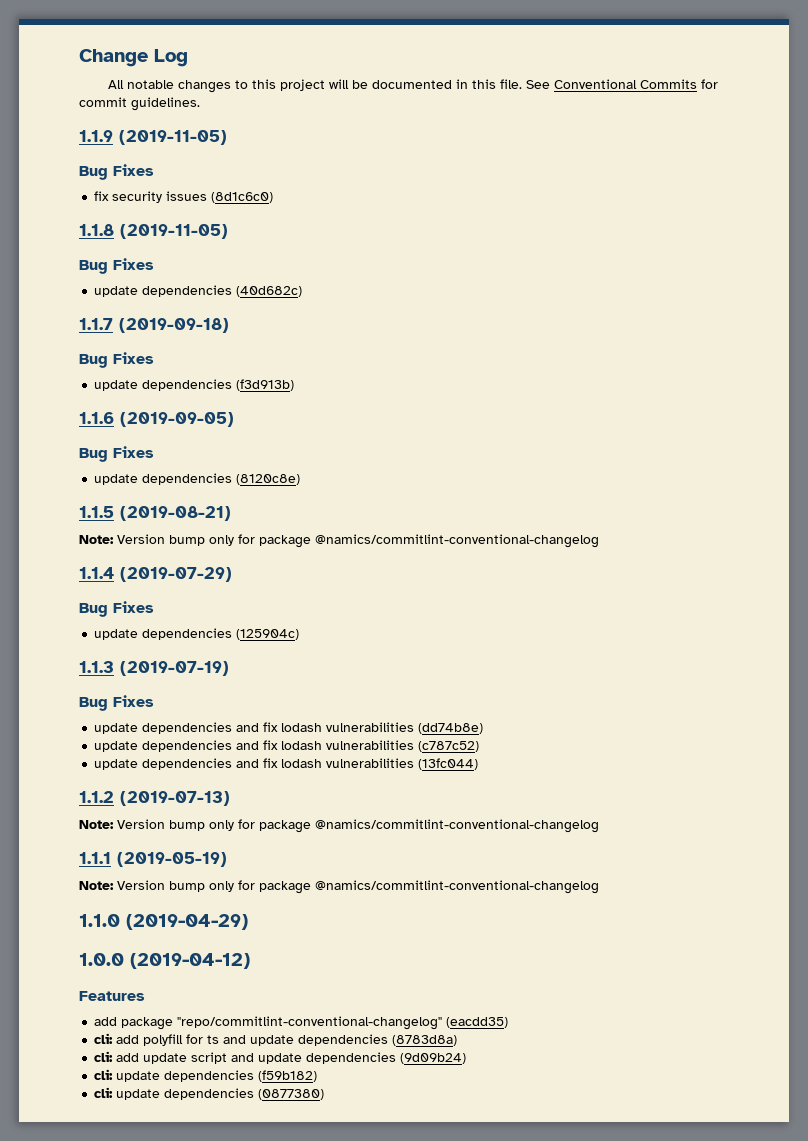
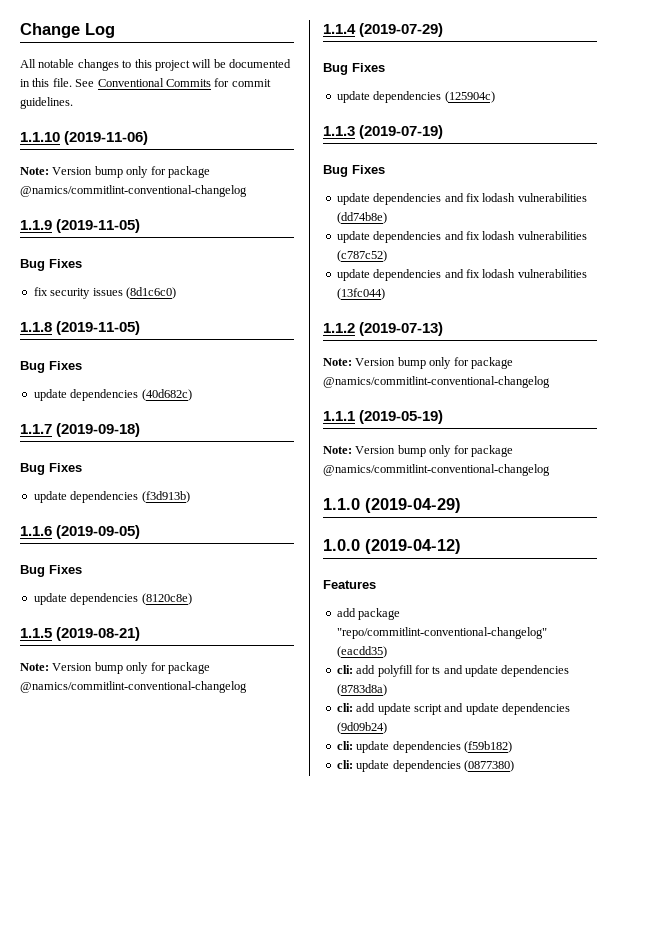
(200, 104) none -> [20,131,149,145] [20,166,210,178] [20,185,247,197] // 1.1.10 (2019-11-06) // Note: Version bump only for package @namics/commitlint-conventional-changelog

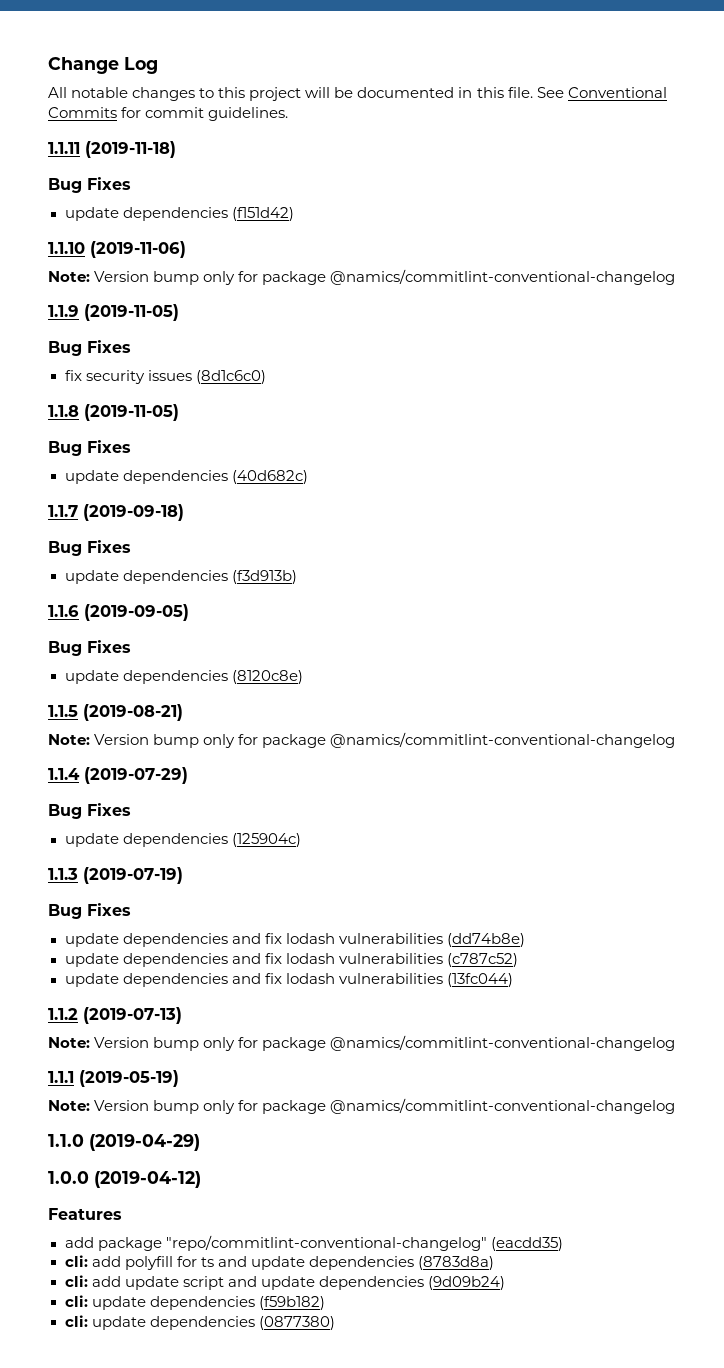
(73, 103) none -> [48,141,176,158] [48,177,131,193] [64,207,294,221] // 1.1.11 (2019-11-18) // Bug Fixes // update dependencies (f151d42)

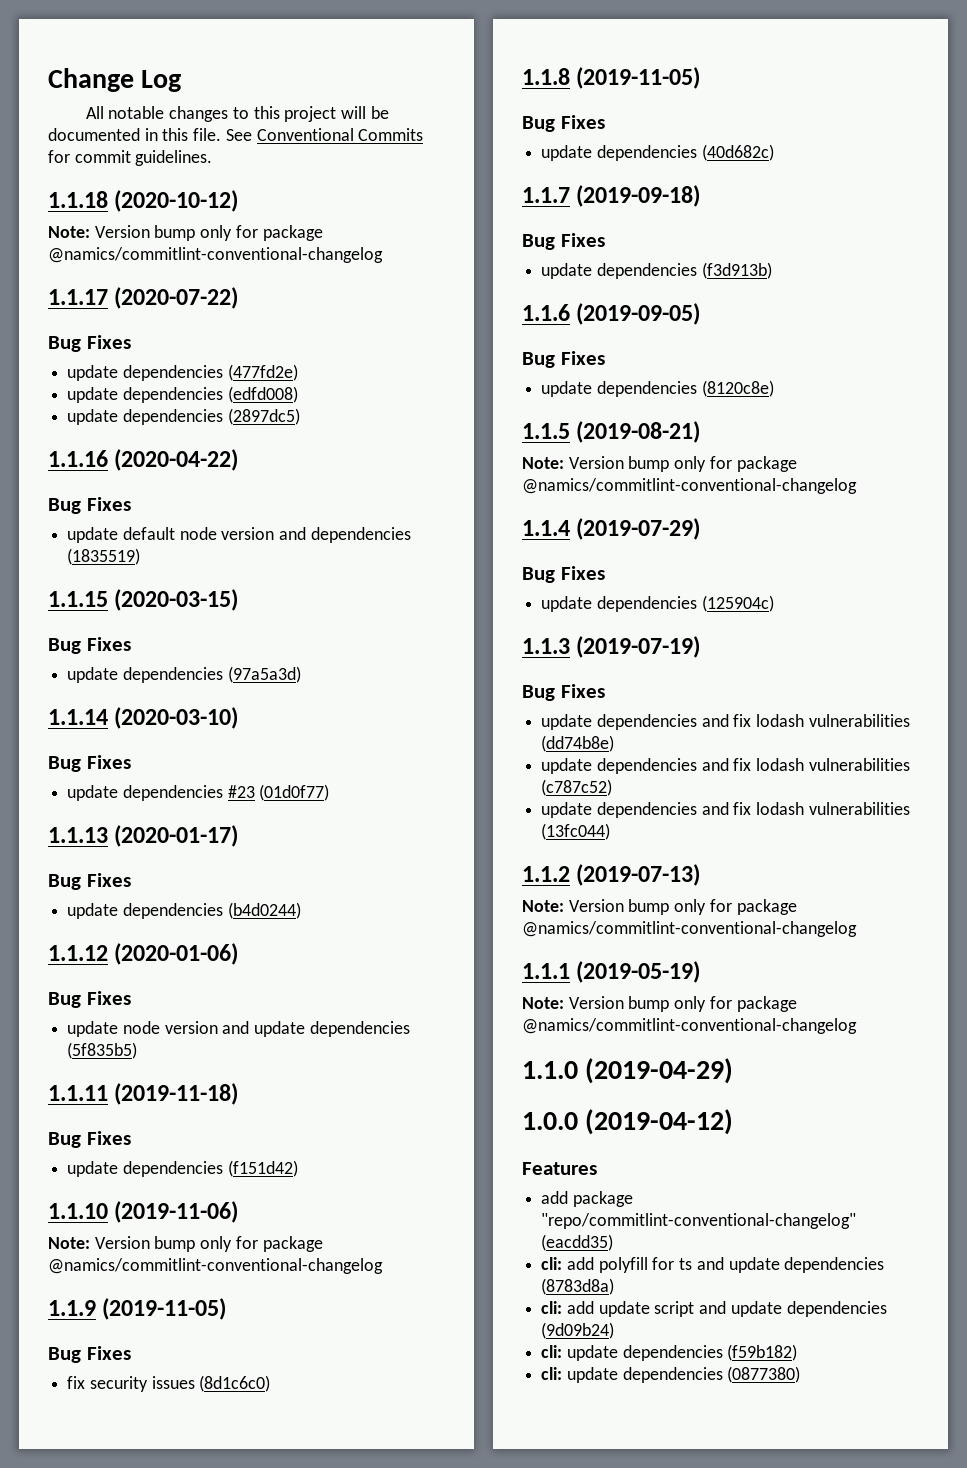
(289, 114) none -> [48,190,239,212] [48,225,323,241] [48,247,383,263] [48,287,239,309] [48,335,131,352] [67,364,298,381] [67,386,298,403] [67,408,300,425] [48,449,239,471] [48,497,131,514] [67,527,411,543] [67,548,141,565] [48,589,239,611] [48,637,131,654] [67,666,301,683] [48,707,239,729] [48,755,131,772] [67,784,330,801] [48,825,239,847] [48,873,131,890] [67,902,301,919] [48,943,239,965] [48,991,131,1008] [67,1021,410,1037] [67,1042,138,1059] // 1.1.18 (2020-10-12) // Note: Version bump only for package @namics/commitlint-conventional-changelog // 1.1.17 (2020-07-22) // Bug Fixes // update dependencies (477fd2e) // update dependencies (edfd008) // update dependencies (2897dc5) // 1.1.16 (2020-04-22) // Bug Fixes // update default node version and dependencies (1835519) // 1.1.15 (2020-03-15) // Bug Fixes // update dependencies (97a5a3d) // 1.1.14 (2020-03-10) // Bug Fixes // update dependencies #23 (01d0f77) // 1.1.13 (2020-01-17) // Bug Fixes // update dependencies (b4d0244) // 1.1.12 (2020-01-06) // Bug Fixes // update node version and update dependencies (5f835b5)

